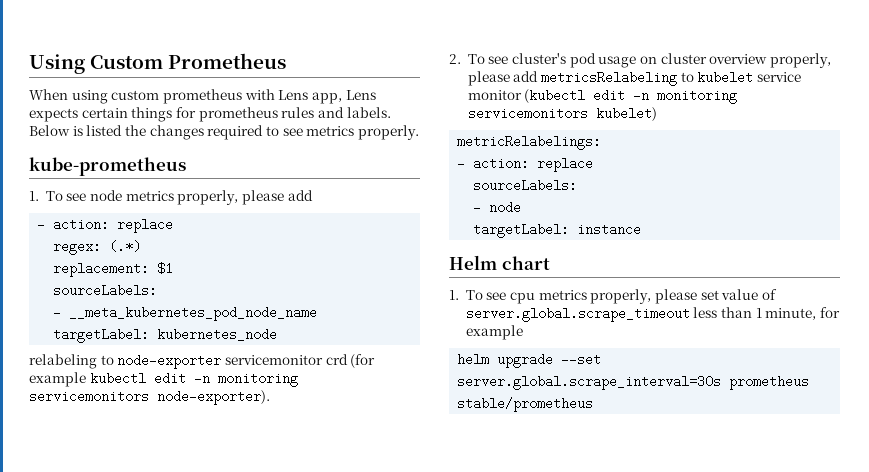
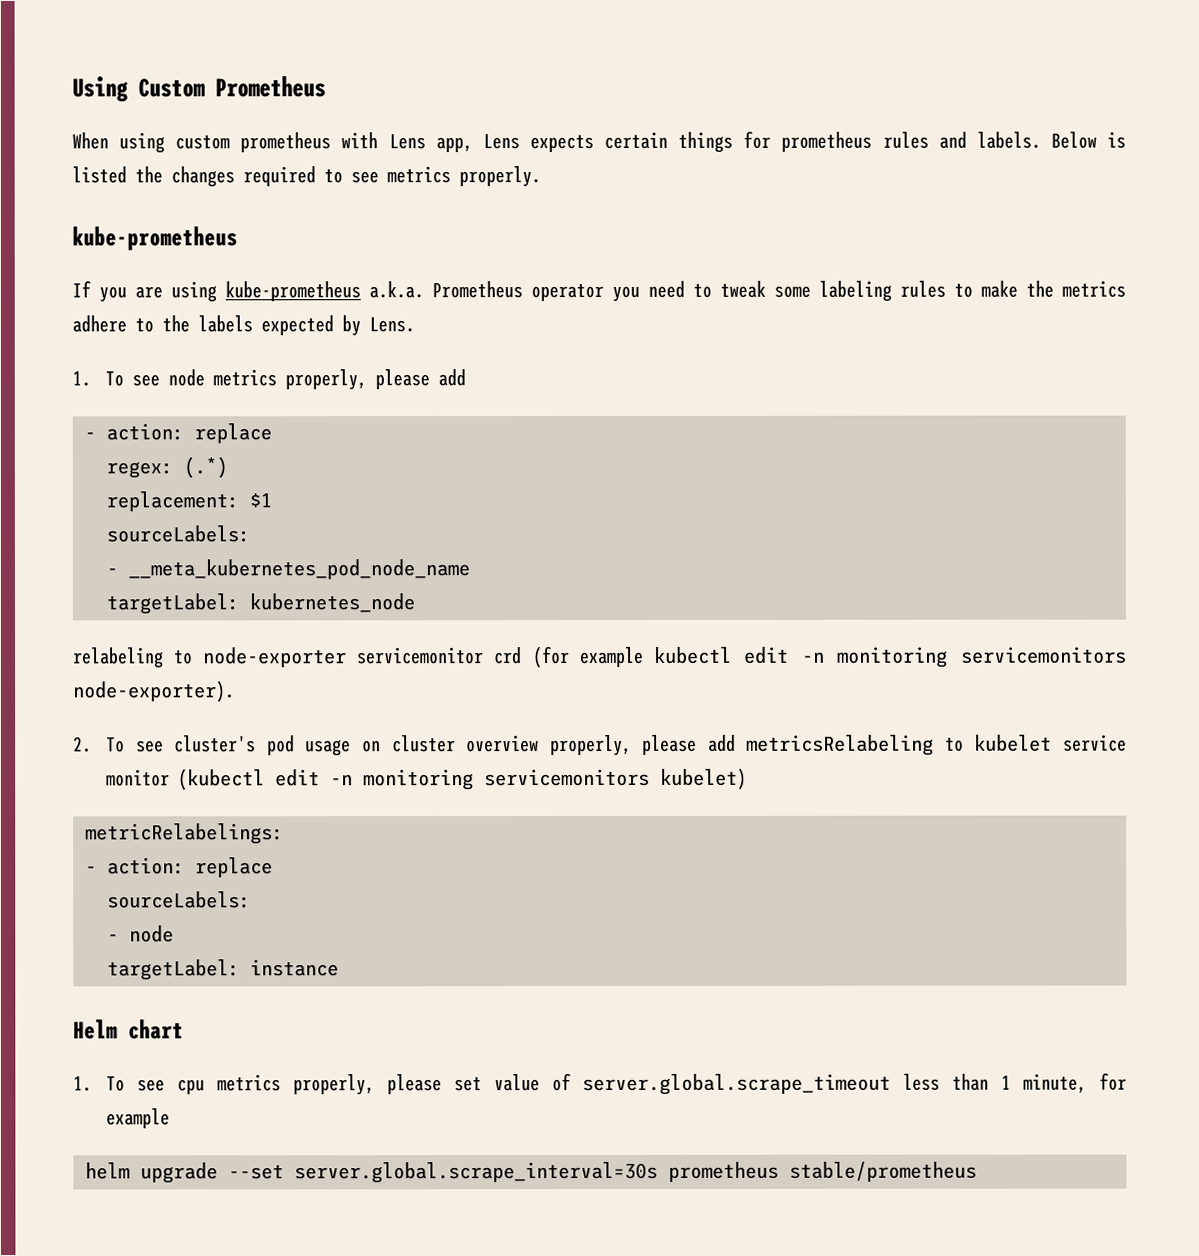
(186, 166) none -> [72,280,1126,303] [72,315,415,337] // If you are using kube-prometheus a.k.a. Prometheus operator you need to tweak some labeling rules to make the metrics adhere to the labels expected by Lens.

